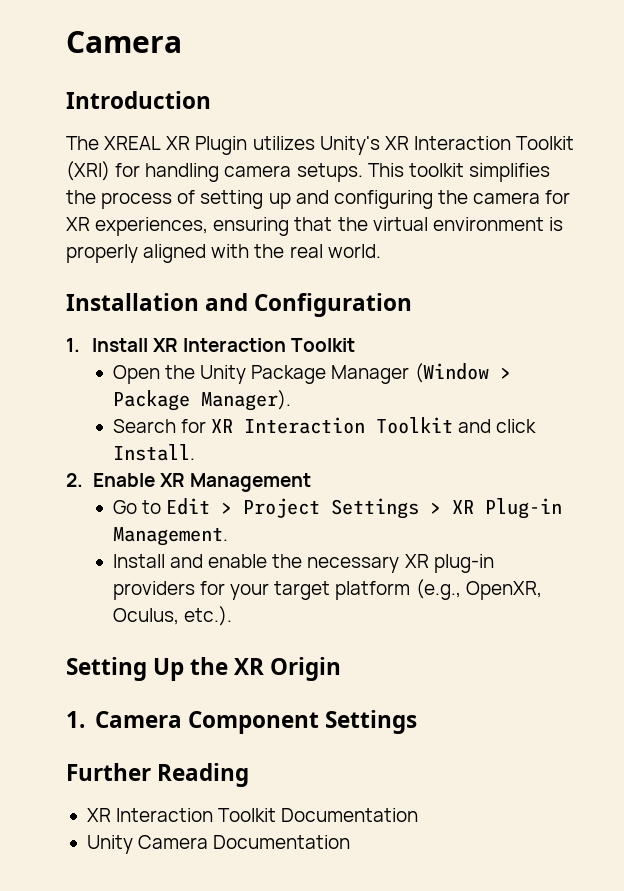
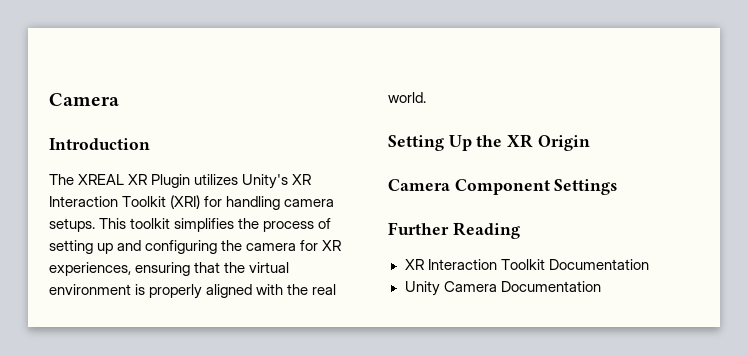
[66,293,413,317] [66,338,356,352] [112,363,511,384] [112,390,291,411] [112,417,537,434] [112,444,195,461] [66,473,311,492] [112,498,563,519] [112,527,228,546] [112,554,494,573] [112,579,542,600] [112,606,233,626] // Installation and Configuration // 1. Install XR Interaction Toolkit // Open the Unity Package Manager (Window > Package Manager). // Search for XR Interaction Toolkit and click Install. // 2. Enable XR Management // Go to Edit > Project Settings > XR Plug-in Management. // Install and enable the necessary XR plug-in providers for your target platform (e.g., OpenXR, Oculus, etc.). -> (426, 97) none
[66,711,85,728] 1. -> (590, 143) none

